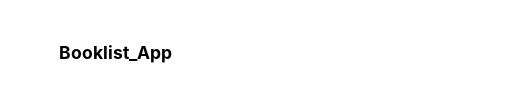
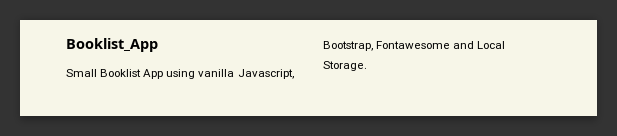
(172, 54) none -> [66,69,294,79] [323,41,506,51] [323,61,367,71] // Small Booklist App using vanilla Javascript, Bootstrap, Fontawesome and Local Storage.

